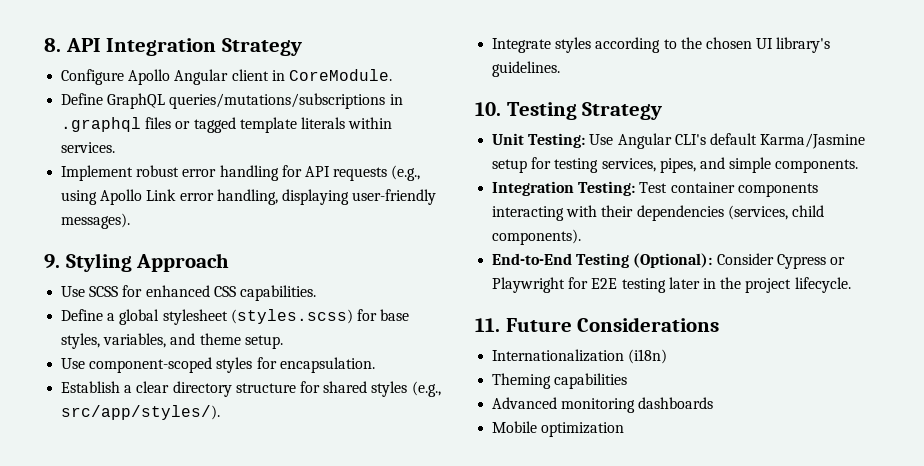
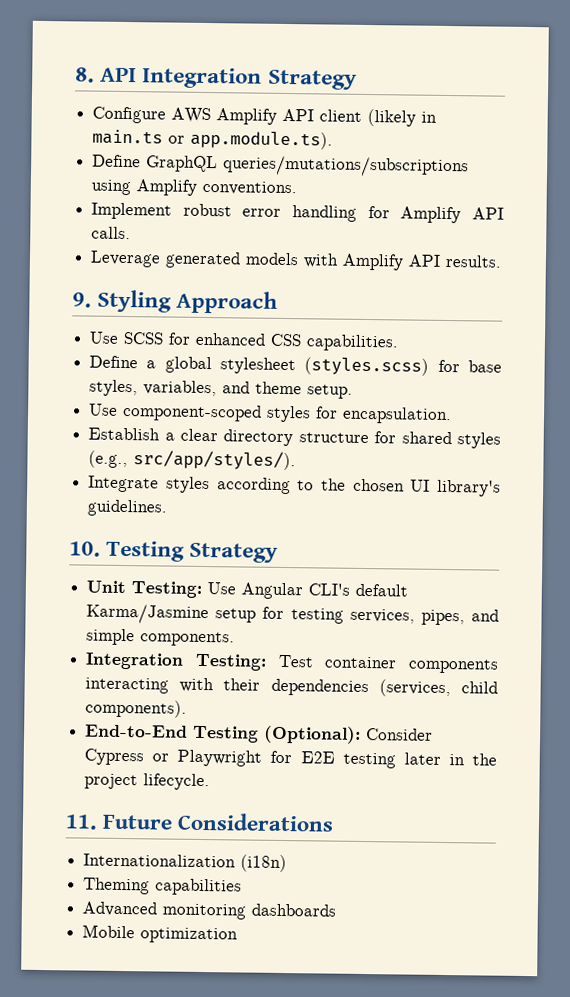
[128,69,392,85] [61,93,403,109] [61,117,393,133] [61,142,116,153] Apollo Angular client in CoreModule. // Define GraphQL queries/mutations/subscriptions in .graphql files or tagged template literals within services. -> [171,107,438,127] [92,129,334,150] [92,154,470,178] [91,179,298,196] AWS Amplify API client (likely in main.ts or app.module.ts). // Define GraphQL queries/mutations/subscriptions using Amplify conventions.
[304,165,421,181] [61,189,437,205] [61,213,131,229] API requests (e.g., using Apollo Link error handling, displaying user-friendly messages). -> [400,206,504,224] [91,226,132,240] [90,250,503,271] Amplify API calls. // Leverage generated models with Amplify API results.

